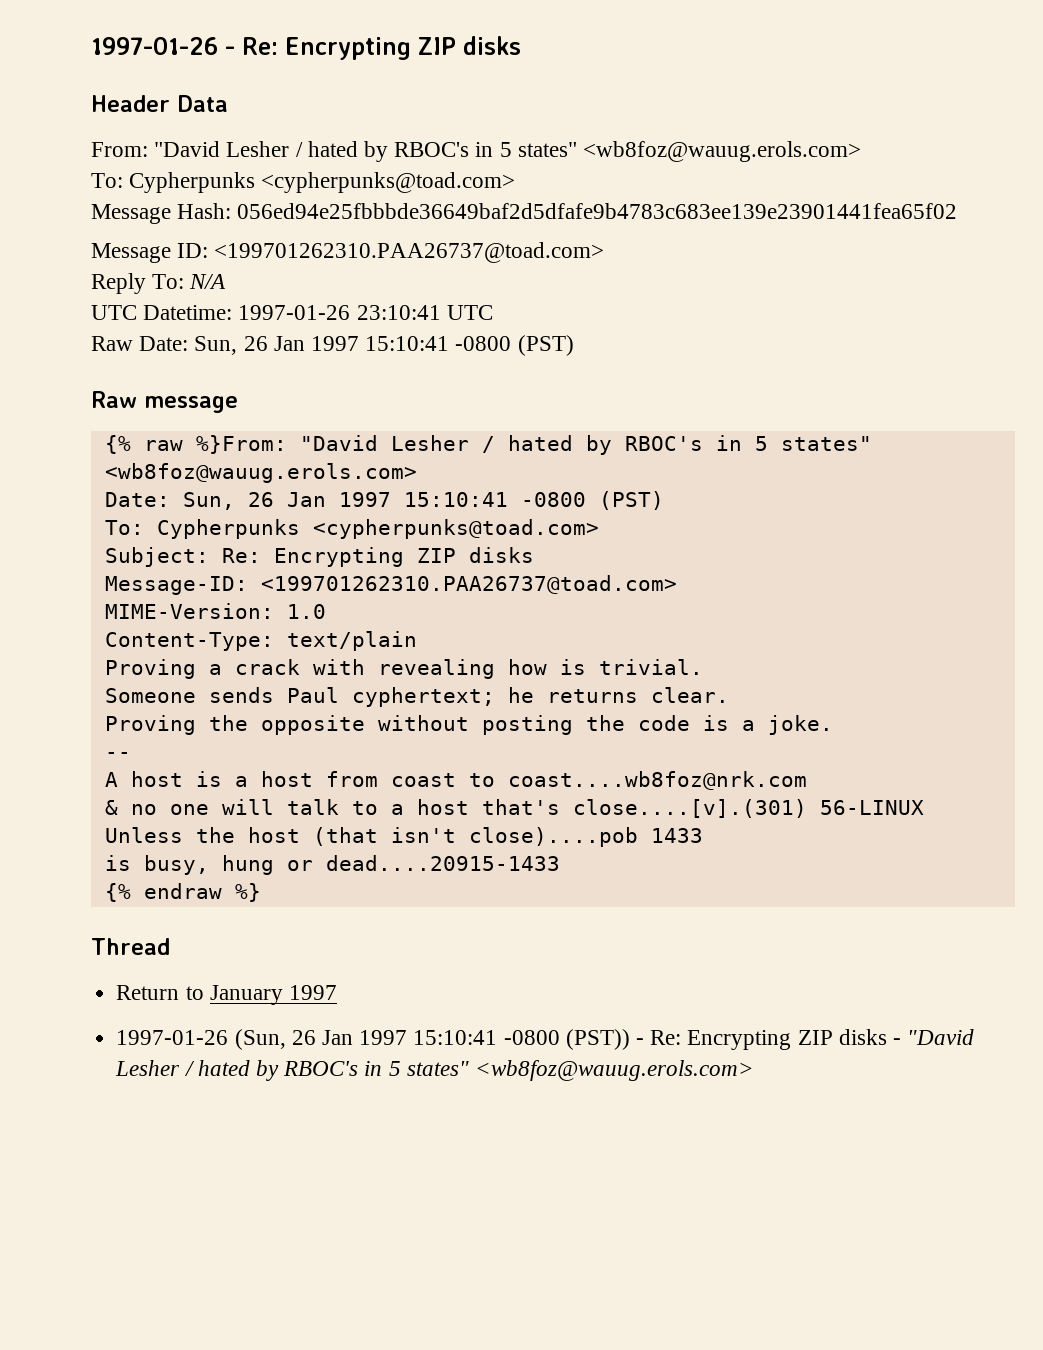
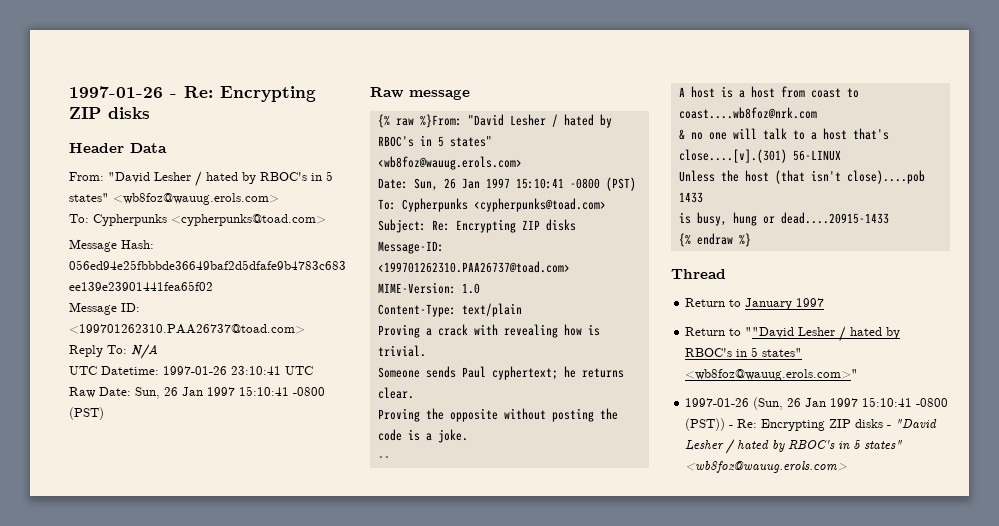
(337, 992) none -> [685,326,901,342] [685,347,803,357] [685,369,859,381] // Return to ""David Lesher / hated by RBOC's in 5 states" <wb8foz@wauug.erols.com>"

